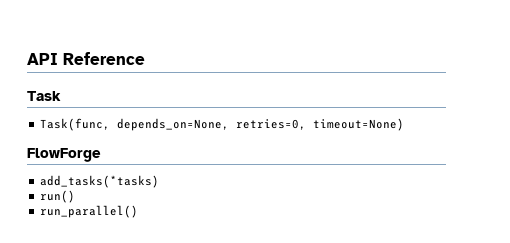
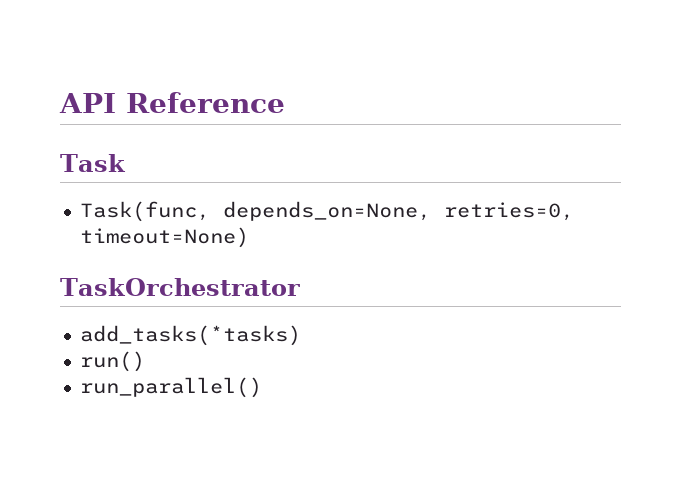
[27,148,101,162] FlowForge -> [60,278,300,296] TaskOrchestrator

